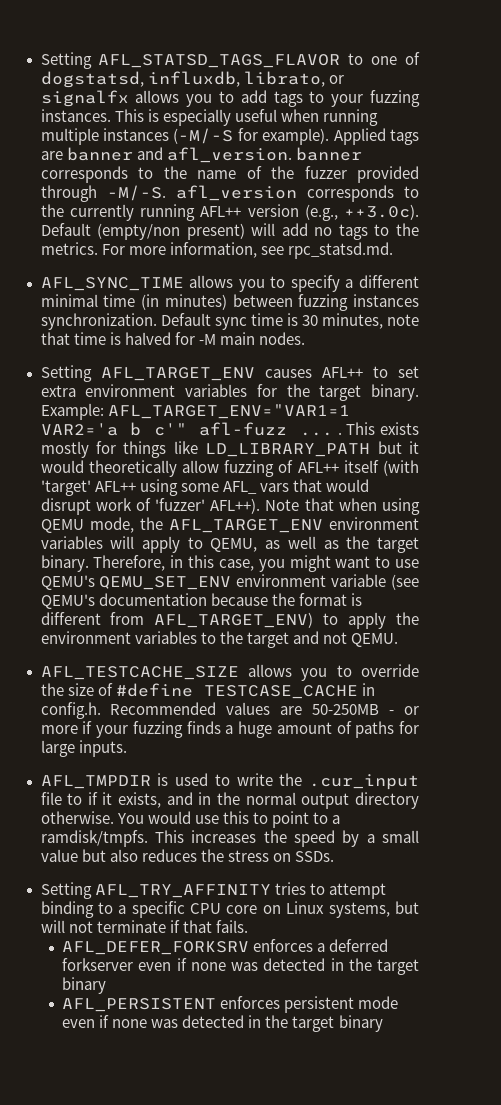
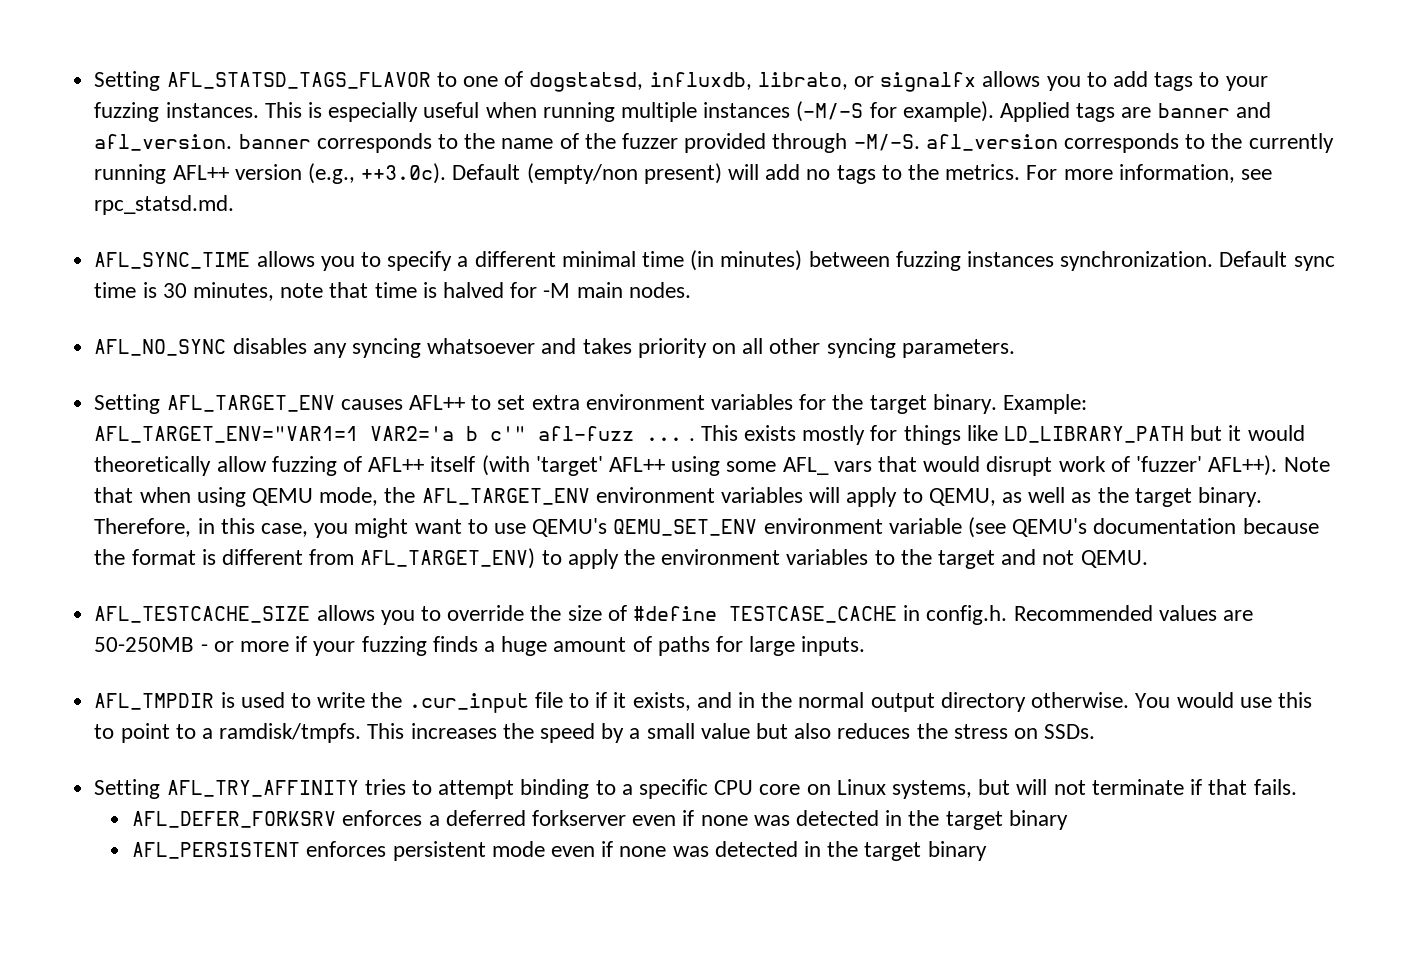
(305, 338) none -> [94,338,1015,358] // AFL_NO_SYNC disables any syncing whatsoever and takes priority on all other syncing parameters.

